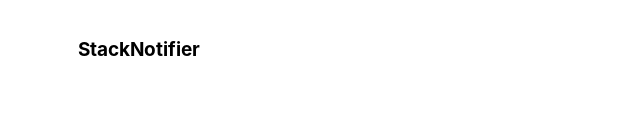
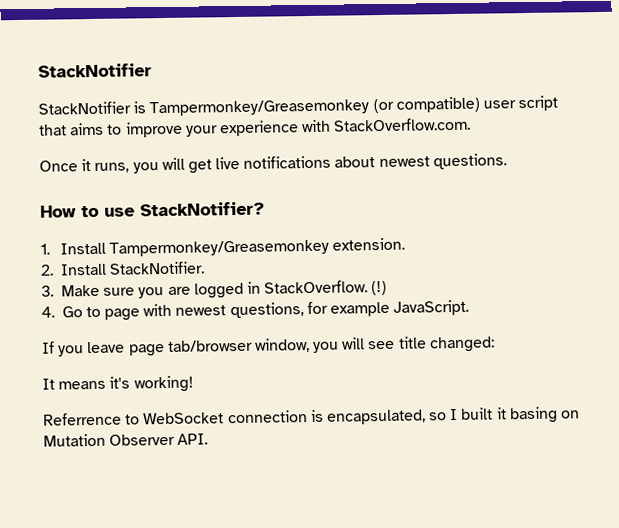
[78,41,200,56] StackNotifier -> [38,63,152,78] [38,95,559,117] [39,117,472,138] [39,153,507,174] [40,201,265,218] [40,237,406,257] [40,261,206,276] [41,280,388,299] [41,299,470,321] [42,336,495,357] [42,375,194,393] [43,406,581,426] [43,433,209,447] StackNotifier // StackNotifier is Tampermonkey/Greasemonkey (or compatible) user script that aims to improve your experience with StackOverflow.com. // Once it runs, you will get live notifications about newest questions. // How to use StackNotifier? // 1. Install Tampermonkey/Greasemonkey extension. // 2. Install StackNotifier. // 3. Make sure you are logged in StackOverflow. (!) // 4. Go to page with newest questions, for example JavaScript. // If you leave page tab/browser window, you will see title changed: // It means it's working! // Referrence to WebSocket connection is encapsulated, so I built it basing on Mutation Observer API.

